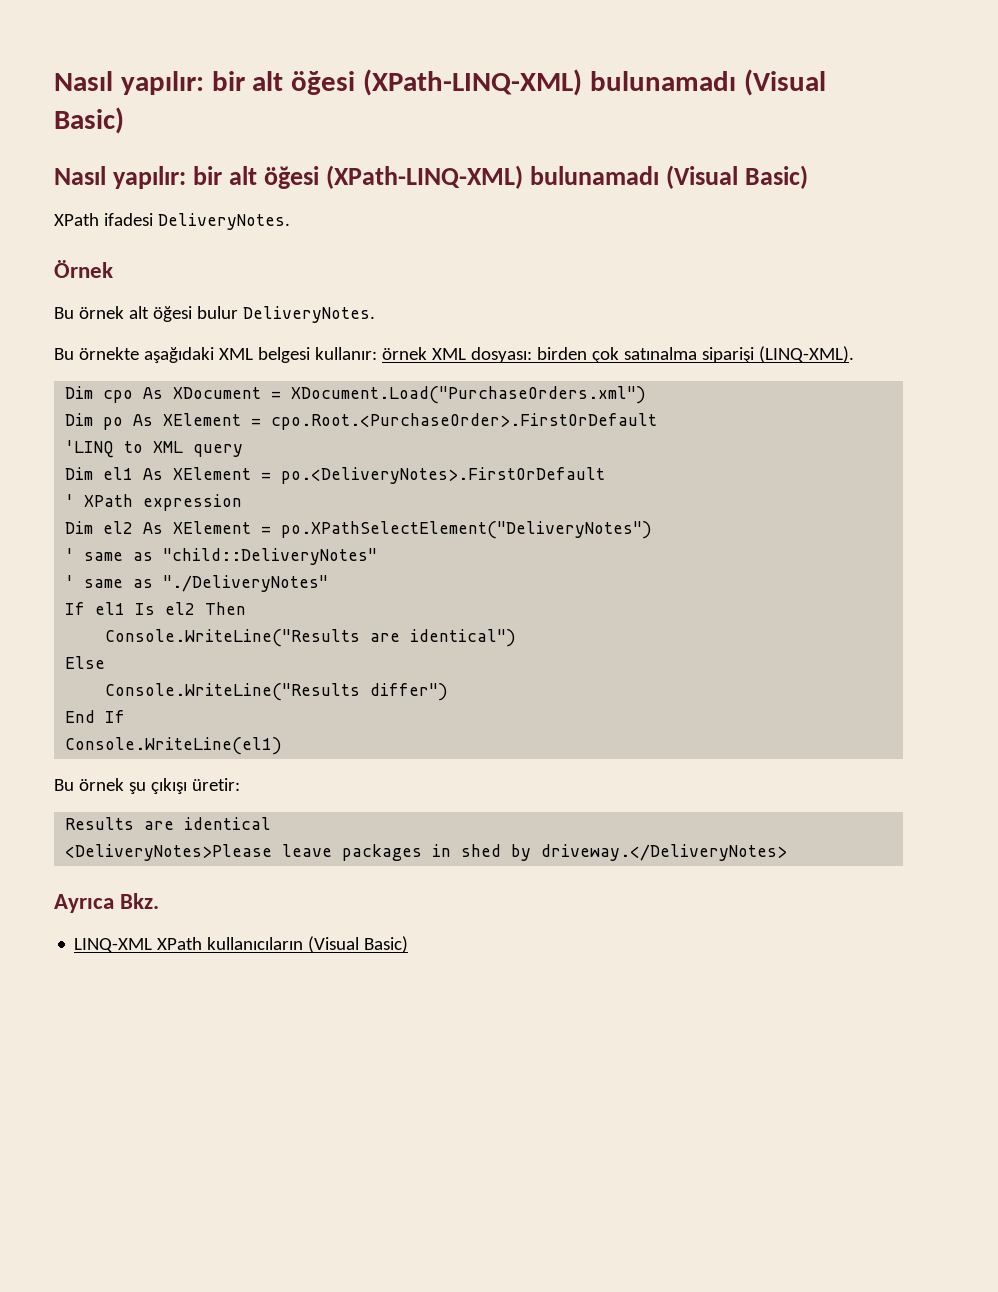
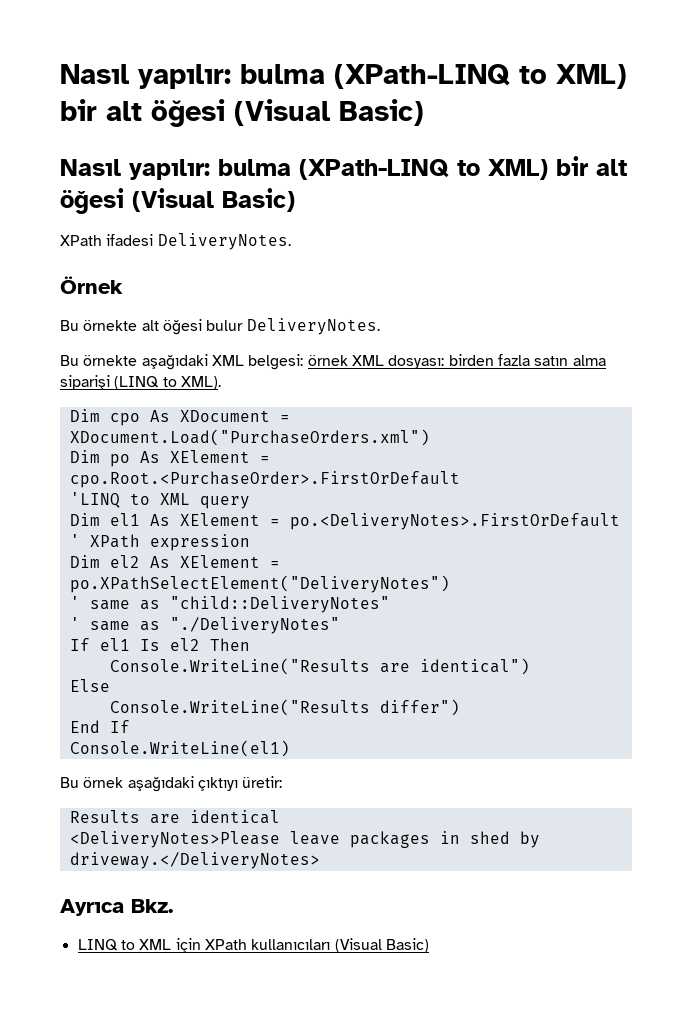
[54,69,736,96] Nasıl yapılır: bir alt öğesi (XPath-LINQ-XML) bulunamadı -> [60,64,627,89] [60,99,225,127] Nasıl yapılır: bulma (XPath-LINQ to XML) bir alt öğesi
[193,165,660,189] bir alt öğesi (XPath-LINQ-XML) bulunamadı -> [218,156,627,180] [60,188,124,214] bulma (XPath-LINQ to XML) bir alt öğesi
[78,306,124,319] örnek -> [83,320,138,331] örnekte
[257,347,377,363] belgesi kullanır: -> [248,354,304,370] belgesi:
[591,346,854,363] çok satınalma siparişi (LINQ-XML). -> [497,354,606,366] [60,375,221,390] fazla satın alma siparişi (LINQ to XML).
[128,778,187,794] şu çıkışı -> [127,776,238,792] aşağıdaki çıktıyı
[74,937,304,953] LINQ-XML XPath kullanıcıların -> [77,938,331,953] LINQ to XML için XPath kullanıcıları

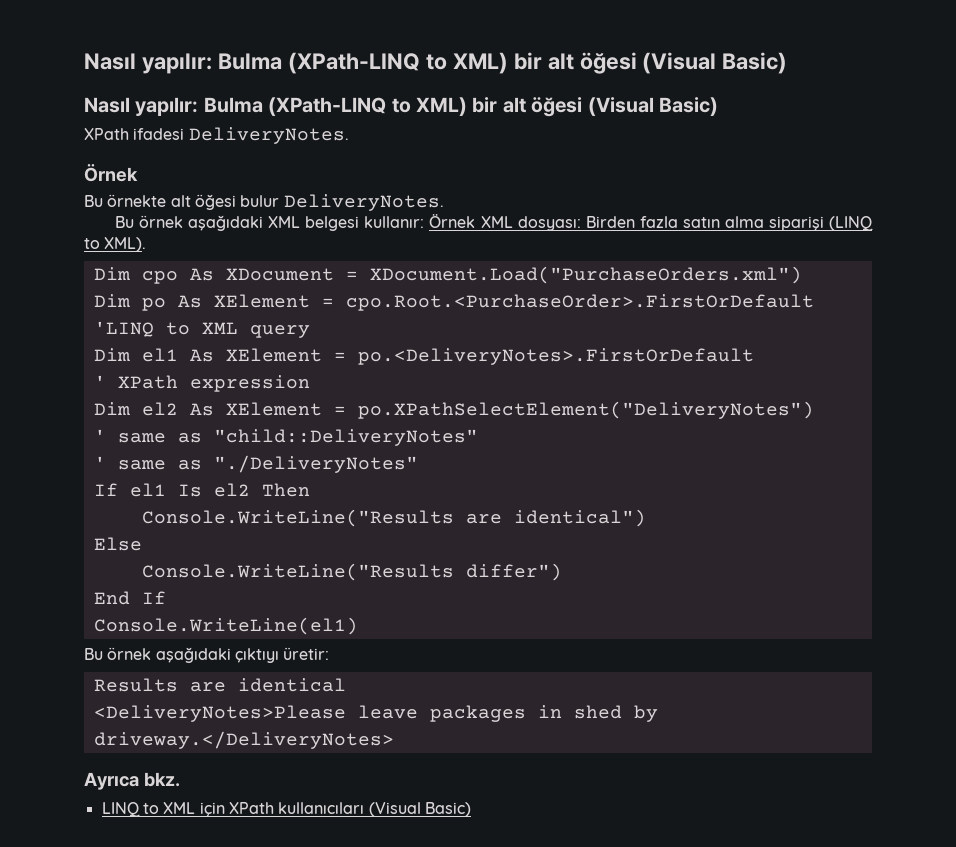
[60,64,325,89] Nasıl yapılır: bulma -> [84,53,282,74] Nasıl yapılır: Bulma
[218,159,291,176] bulma -> [203,97,263,113] Bulma
[83,355,138,366] örnekte -> [139,215,184,228] örnek
[248,354,348,370] belgesi: örnek -> [305,214,476,231] belgesi kullanır: Örnek
[448,354,494,366] birden -> [585,216,635,228] Birden
[131,899,173,913] Bkz. -> [143,772,180,787] bkz.

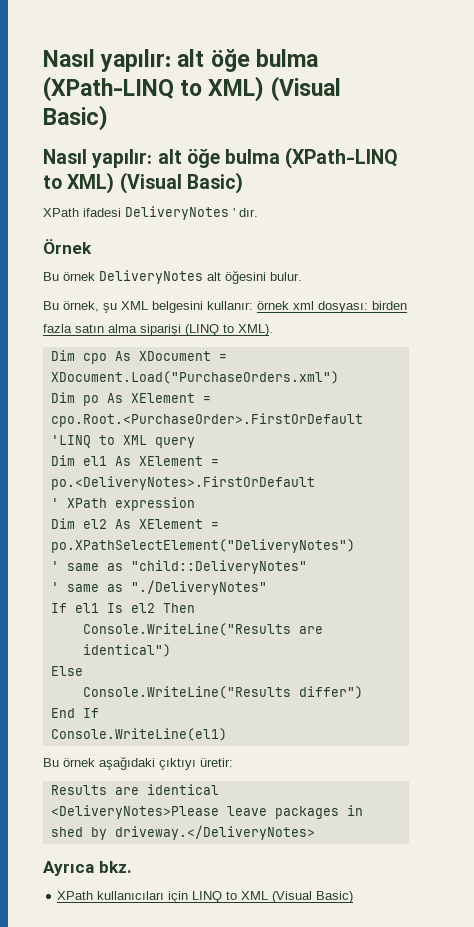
[84,52,788,74] [84,97,583,117] Nasıl yapılır: Bulma (XPath-LINQ to XML) bir alt öğesi (Visual Basic) // Nasıl yapılır: Bulma (XPath-LINQ to XML) bir alt öğesi -> [43,49,318,72] [43,76,341,102] [43,105,108,131] [43,147,399,169] [43,172,115,194] Nasıl yapılır: alt öğe bulma (XPath-LINQ to XML) (Visual Basic) // Nasıl yapılır: alt öğe bulma (XPath-LINQ to XML)
[188,127,349,144] DeliveryNotes. -> [125,206,258,220] DeliveryNotes ' dır.
[107,194,444,211] [115,214,635,231] örnekte alt öğesi bulur DeliveryNotes. // Bu örnek aşağıdaki XML belgesi kullanır: Örnek XML dosyası: Birden -> [63,270,302,284] [43,301,407,313] örnek DeliveryNotes alt öğesini bulur. // Bu örnek, şu XML belgesini kullanır: örnek xml dosyası: birden
[101,802,365,817] LINQ to XML için XPath kullanıcıları -> [57,891,269,903] XPath kullanıcıları için LINQ to XML

